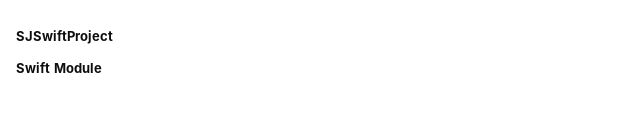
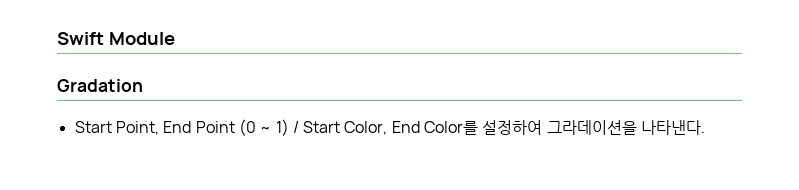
[16,30,113,44] SJSwiftProject // -> (57, 38) none
(102, 68) none -> [57,79,143,92] [74,119,706,136] // Gradation // Start Point, End Point (0 ~ 1) / Start Color, End Color를 설정하여 그라데이션을 나타낸다.

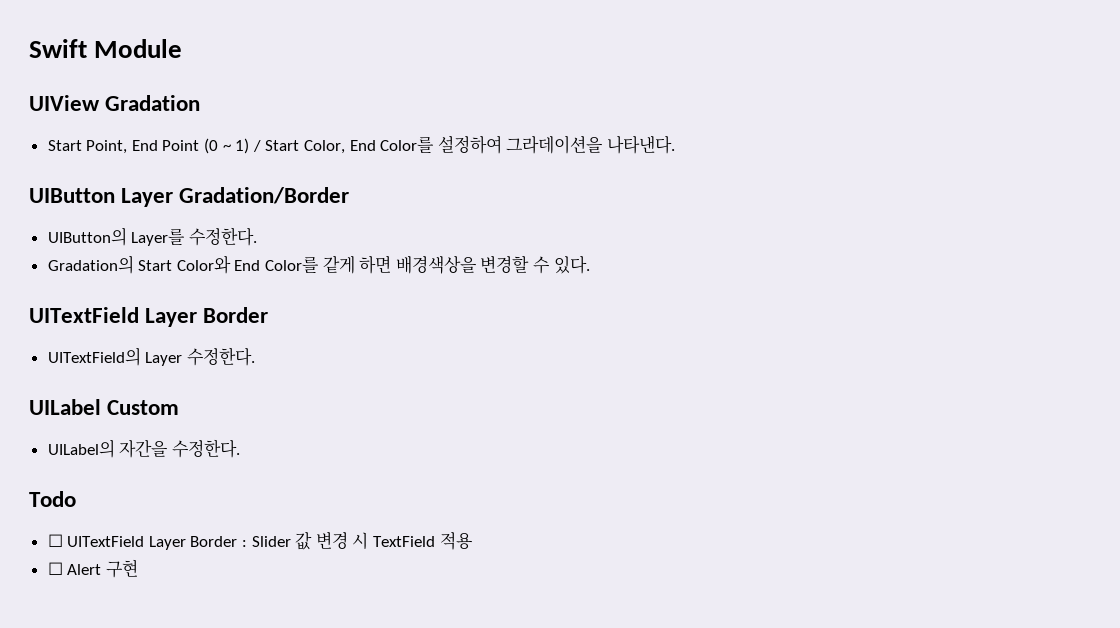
(175, 38) none -> [29,95,100,111] UIView
(706, 127) none -> [29,187,350,207] [47,227,257,246] [47,255,590,274] [29,307,269,327] [47,347,255,366] [29,399,180,415] [47,439,240,458] [29,491,76,507] [47,531,473,550] [47,559,138,578] // UIButton Layer Gradation/Border // UIButton의 Layer를 수정한다. // Gradation의 Start Color와 End Color를 같게 하면 배경색상을 변경할 수 있다. // UITextField Layer Border // UITextField의 Layer 수정한다. // UILabel Custom // UILabel의 자간을 수정한다. // Todo // ☐ UITextField Layer Border : Slider 값 변경 시 TextField 적용 // ☐ Alert 구현

